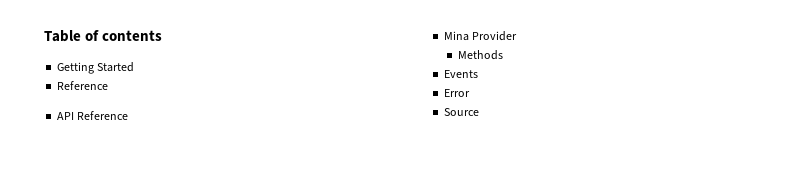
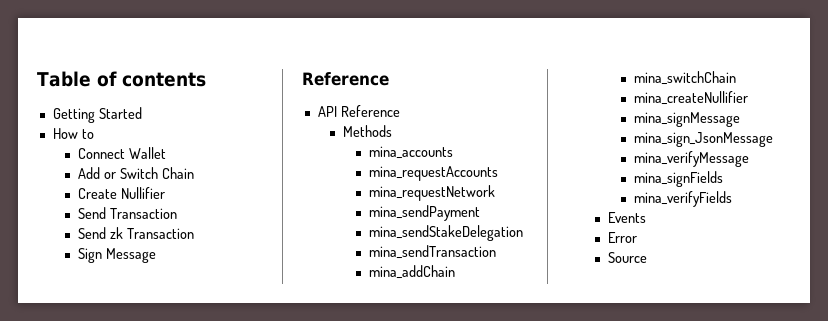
[57,81,109,90] [57,111,129,120] [443,31,518,41] [457,50,503,60] Reference // API Reference // Mina Provider // Methods -> [52,128,94,139] [78,147,167,159] [78,167,195,179] [78,187,166,199] [78,207,178,219] [78,227,195,239] [78,248,157,263] [302,72,389,86] [317,105,400,117] [343,125,393,137] [368,146,453,159] [368,166,498,181] [368,185,495,201] [368,205,480,221] [368,225,523,241] [368,245,496,259] [368,265,455,279] [633,71,736,85] [633,91,748,105] [633,112,740,127] [633,132,773,147] [633,151,749,167] [633,171,723,187] [633,191,732,207] How to // Connect Wallet // Add or Switch Chain // Create Nullifier // Send Transaction // Send zk Transaction // Sign Message // Reference // API Reference // Methods // mina_accounts // mina_requestAccounts // mina_requestNetwork // mina_sendPayment // mina_sendStakeDelegation // mina_sendTransaction // mina_addChain // mina_switchChain // mina_createNullifier // mina_signMessage // mina_sign_JsonMessage // mina_verifyMessage // mina_signFields // mina_verifyFields

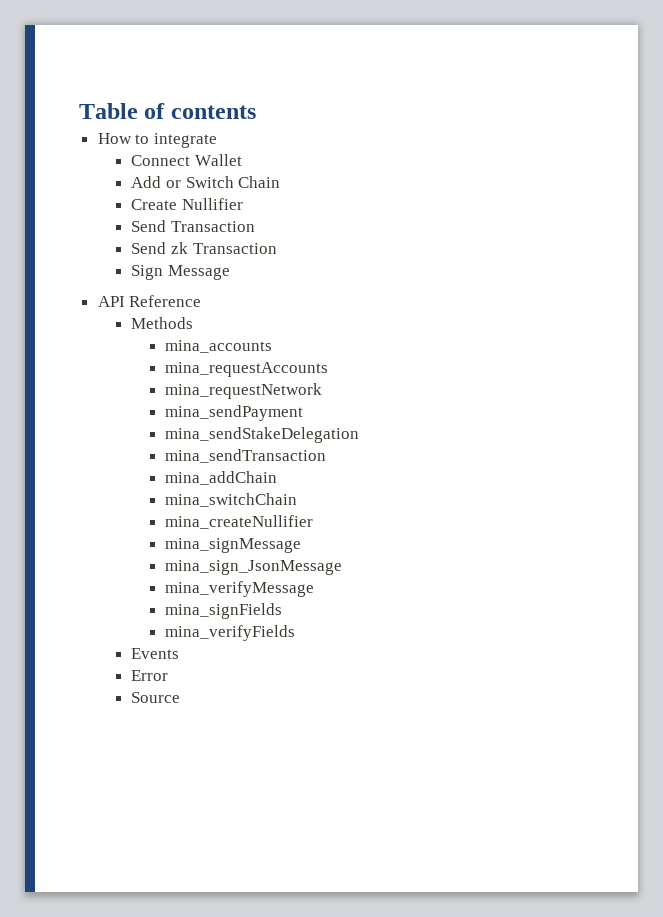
[52,107,142,123] // Getting Started -> (256, 112) none
(94, 134) none -> [153,133,217,148] integrate
[302,72,389,86] // Reference -> (231, 272) none

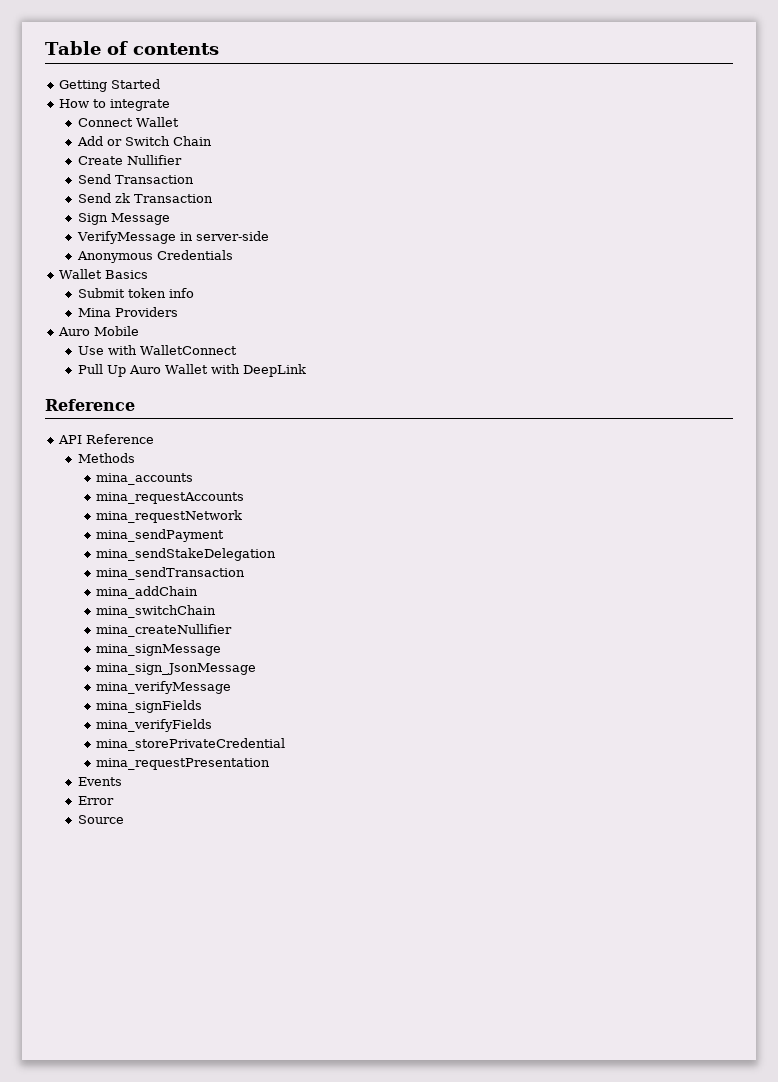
(256, 112) none -> [58,79,160,92] // Getting Started
(231, 272) none -> [76,231,269,244] [76,250,233,263] [58,269,148,279] [77,288,194,298] [77,307,178,317] [57,326,139,336] [77,345,237,355] [77,364,306,377] [45,399,135,411] // VerifyMessage in server-side // Anonymous Credentials // Wallet Basics // Submit token info // Mina Providers // Auro Mobile // Use with WalletConnect // Pull Up Auro Wallet with DeepLink // Reference
(296, 633) none -> [96,738,286,751] [96,758,271,770] // mina_storePrivateCredential // mina_requestPresentation

